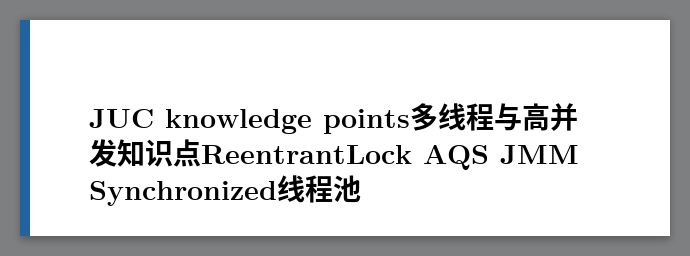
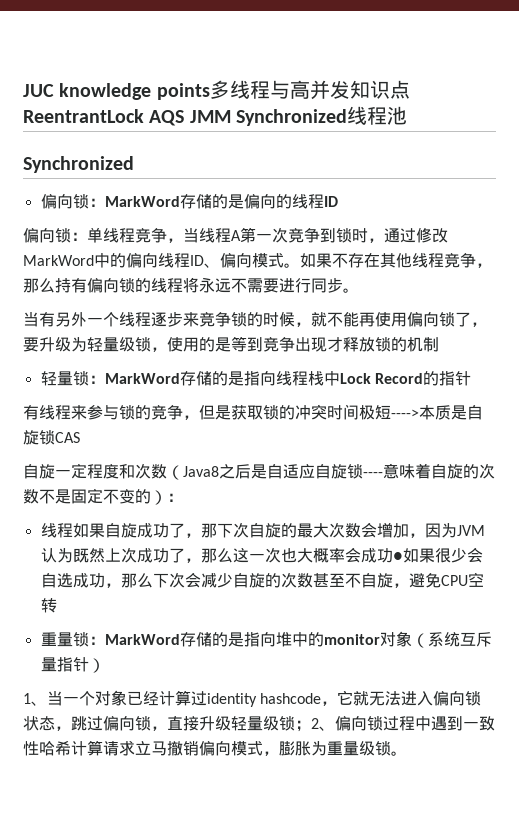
(361, 189) none -> [23,156,134,173] [40,194,338,209] [23,227,448,243] [23,252,492,268] [23,277,359,293] [23,311,487,327] [23,336,439,352] [40,371,471,386] [23,404,483,420] [23,430,80,445] [23,463,495,480] [23,488,183,505] [40,522,485,538] [40,547,483,563] [40,572,484,588] [40,598,57,613] [40,631,492,648] [40,657,105,673] [23,690,482,707] [23,716,495,732] [23,740,407,756] // Synchronized // 偏向锁：MarkWord存储的是偏向的线程ID // 偏向锁：单线程竞争，当线程A第一次竞争到锁时，通过修改MarkWord中的偏向线程ID、偏向模式。如果不存在其他线程竞争，那么持有偏向锁的线程将永远不需要进行同步。 // 当有另外一个线程逐步来竞争锁的时候，就不能再使用偏向锁了，要升级为轻量级锁，使用的是等到竞争出现才释放锁的机制 // 轻量锁：MarkWord存储的是指向线程栈中Lock Record的指针 // 有线程来参与锁的竞争，但是获取锁的冲突时间极短---->本质是自旋锁CAS // 自旋一定程度和次数（Java8之后是自适应自旋锁----意味着自旋的次数不是固定不变的）： // 线程如果自旋成功了，那下次自旋的最大次数会增加，因为JVM认为既然上次成功了，那么这一次也大概率会成功●如果很少会自选成功，那么下次会减少自旋的次数甚至不自旋，避免CPU空转 // 重量锁：MarkWord存储的是指向堆中的monitor对象（系统互斥量指针） // 1、当一个对象已经计算过identity hashcode，它就无法进入偏向锁状态，跳过偏向锁，直接升级轻量级锁；2、偏向锁过程中遇到一致性哈希计算请求立马撤销偏向模式，膨胀为重量级锁。

